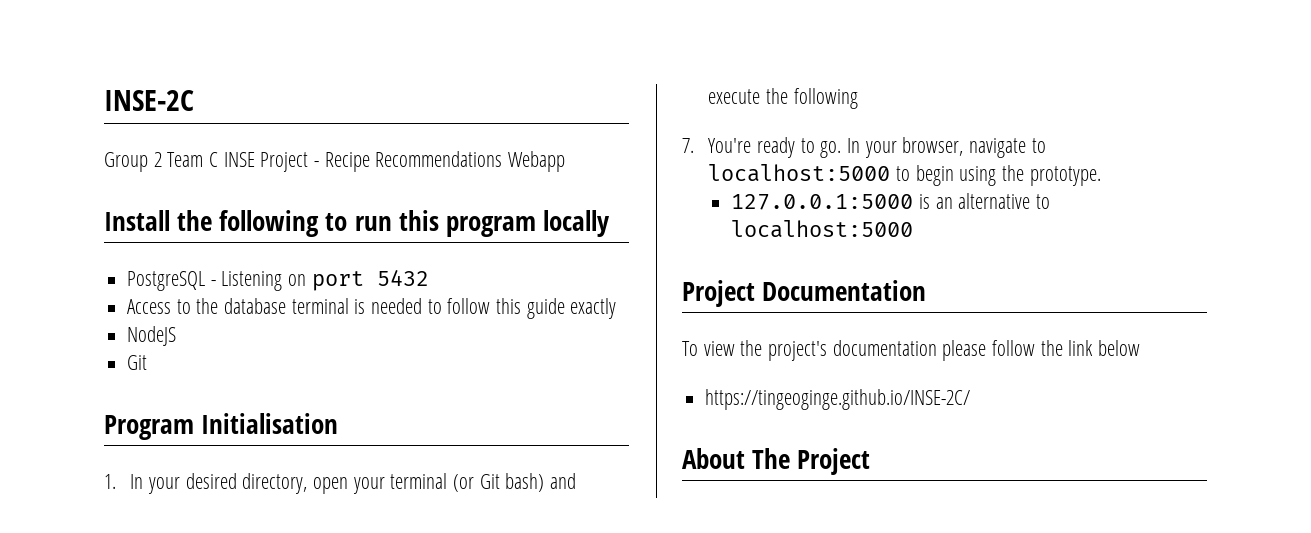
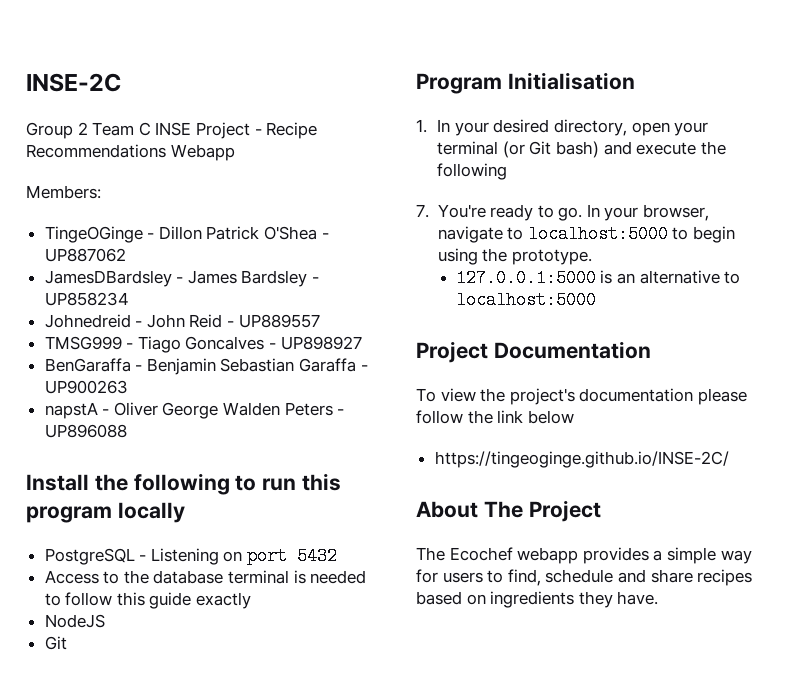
(566, 161) none -> [26,185,101,199] [44,226,329,243] [44,248,126,262] [44,270,320,287] [44,292,129,306] [44,314,320,328] [44,336,362,353] [44,358,368,375] [44,380,128,394] [44,402,345,419] [44,424,127,438] // Members: // TingeOGinge - Dillon Patrick O'Shea - UP887062 // JamesDBardsley - James Bardsley - UP858234 // Johnedreid - John Reid - UP889557 // TMSG999 - Tiago Goncalves - UP898927 // BenGaraffa - Benjamin Sebastian Garaffa - UP900263 // napstA - Oliver George Walden Peters - UP896088
(871, 461) none -> [416,547,752,564] [416,569,753,586] [416,591,659,608] // The Ecochef webapp provides a simple way for users to find, schedule and share recipes based on ingredients they have.

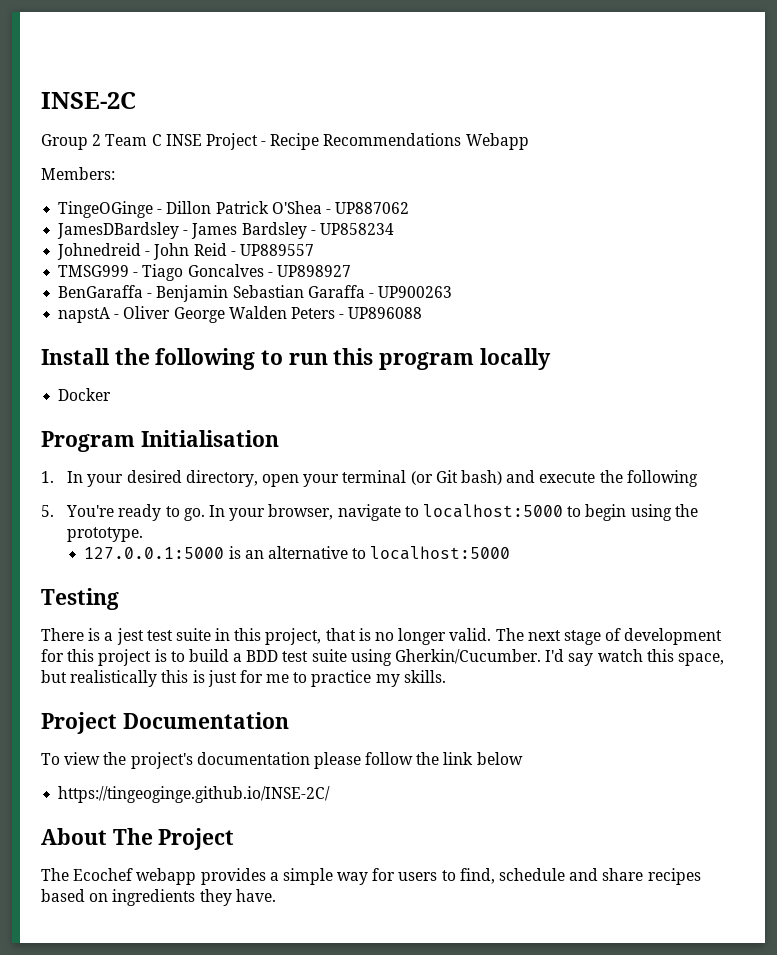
[44,547,338,565] [44,570,367,584] [44,592,252,609] [44,614,105,628] [44,636,67,650] PostgreSQL - Listening on port 5432 // Access to the database terminal is needed to follow this guide exactly // NodeJS // Git -> [58,388,112,401] Docker
[416,204,429,218] 7. -> [41,505,54,517] 5.
(596, 300) none -> [41,588,119,610] [41,628,723,645] [41,649,724,666] [41,670,446,687] // Testing // There is a jest test suite in this project, that is no longer valid. The next stage of development for this project is to build a BDD test suite using Gherkin/Cucumber. I'd say watch this space, but realistically this is just for me to practice my skills.

